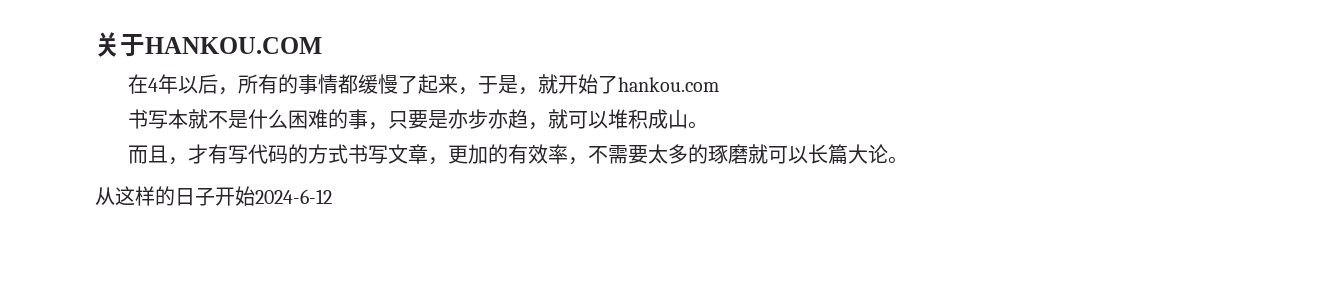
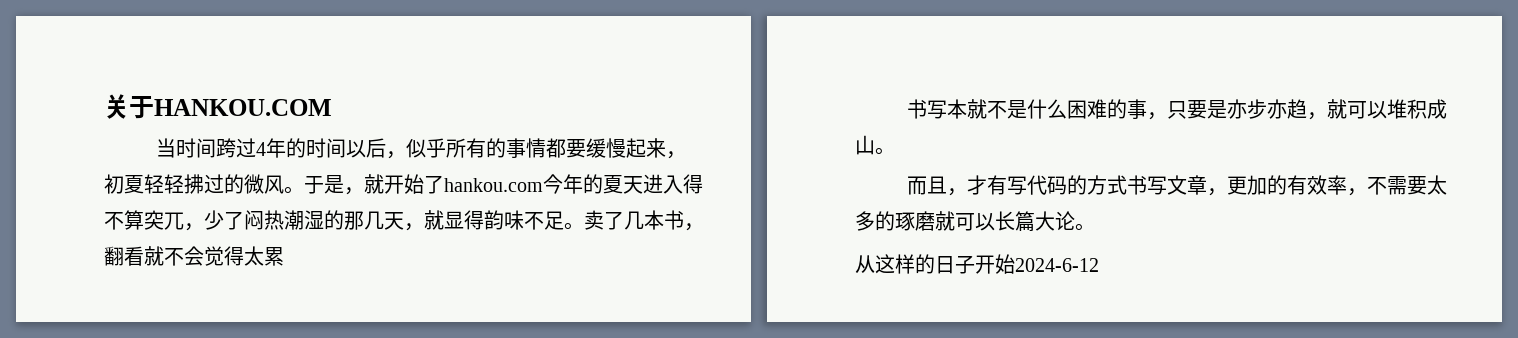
[128,74,479,95] 在4年以后，所有的事情都缓慢了起来， -> [155,138,686,159] [104,174,304,195] 当时间跨过4年的时间以后，似乎所有的事情都要缓慢起来，初夏轻轻拂过的微风。
(720, 84) none -> [543,174,703,194] [104,210,704,231] [104,246,284,266] 今年的夏天进入得不算突兀，少了闷热潮湿的那几天，就显得韵味不足。卖了几本书，翻看就不会觉得太累

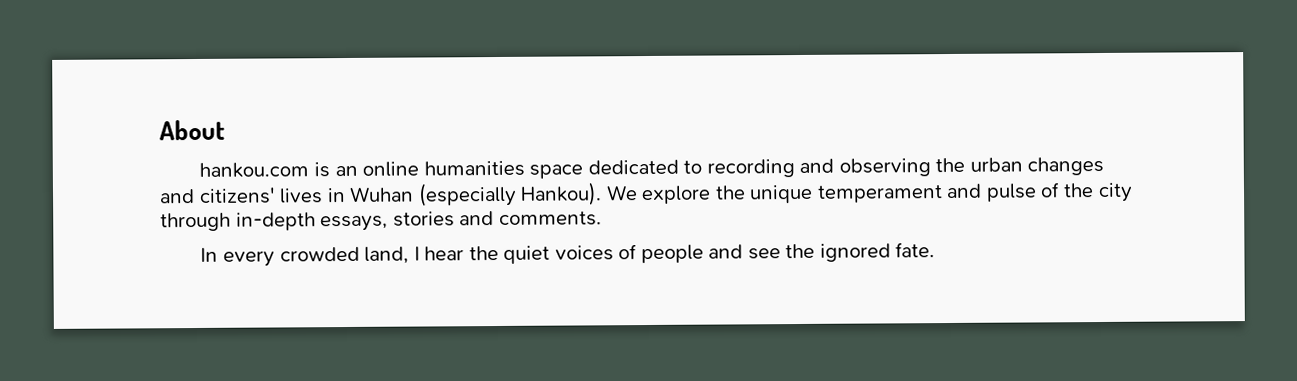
[104,94,332,119] [155,138,686,159] [104,174,703,195] [104,210,704,231] [104,246,284,266] [906,99,1447,120] [855,135,895,155] [906,175,1447,196] [855,211,1095,232] [855,254,1099,274] 关于HANKOU.COM // 当时间跨过4年的时间以后，似乎所有的事情都要缓慢起来，初夏轻轻拂过的微风。于是，就开始了hankou.com今年的夏天进入得不算突兀，少了闷热潮湿的那几天，就显得韵味不足。卖了几本书，翻看就不会觉得太累 // 书写本就不是什么困难的事，只要是亦步亦趋，就可以堆积成山。 // 而且，才有写代码的方式书写文章，更加的有效率，不需要太多的琢磨就可以长篇大论。 // 从这样的日子开始2024-6-12 -> [159,119,225,141] [199,156,1105,179] [159,182,1133,207] [160,211,602,232] [200,242,936,267] About // hankou.com is an online humanities space dedicated to recording and observing the urban changes and citizens' lives in Wuhan (especially Hankou). We explore the unique temperament and pulse of the city through in-depth essays, stories and comments. // In every crowded land, I hear the quiet voices of people and see the ignored fate.

